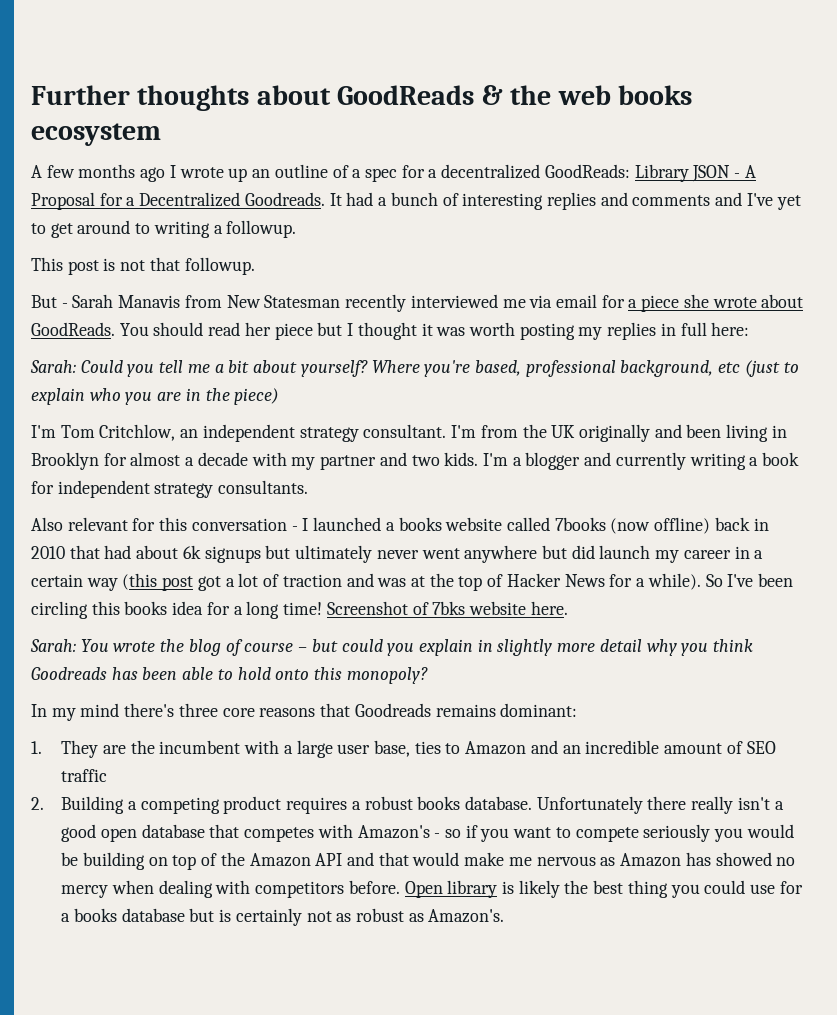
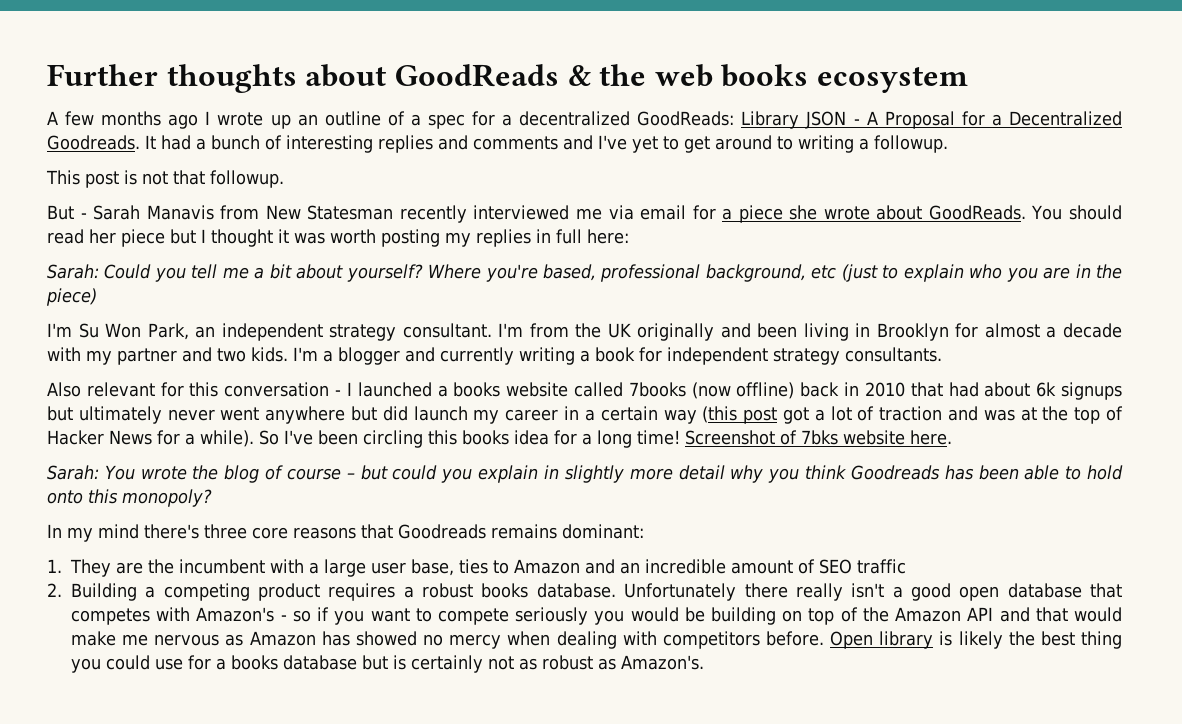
[60,424,176,441] Tom Critchlow, -> [78,323,189,340] Su Won Park,

